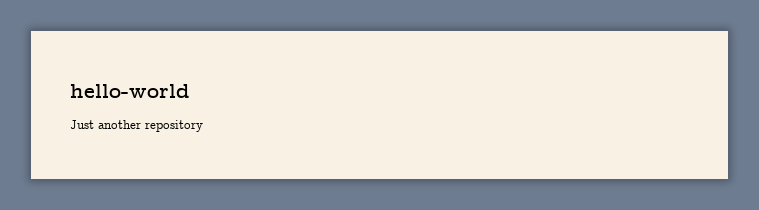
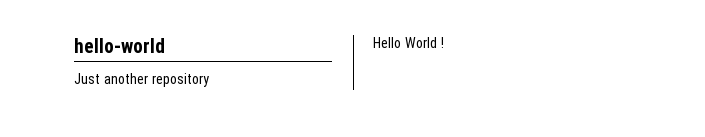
(203, 126) none -> [373,37,444,48] // Hello World !

